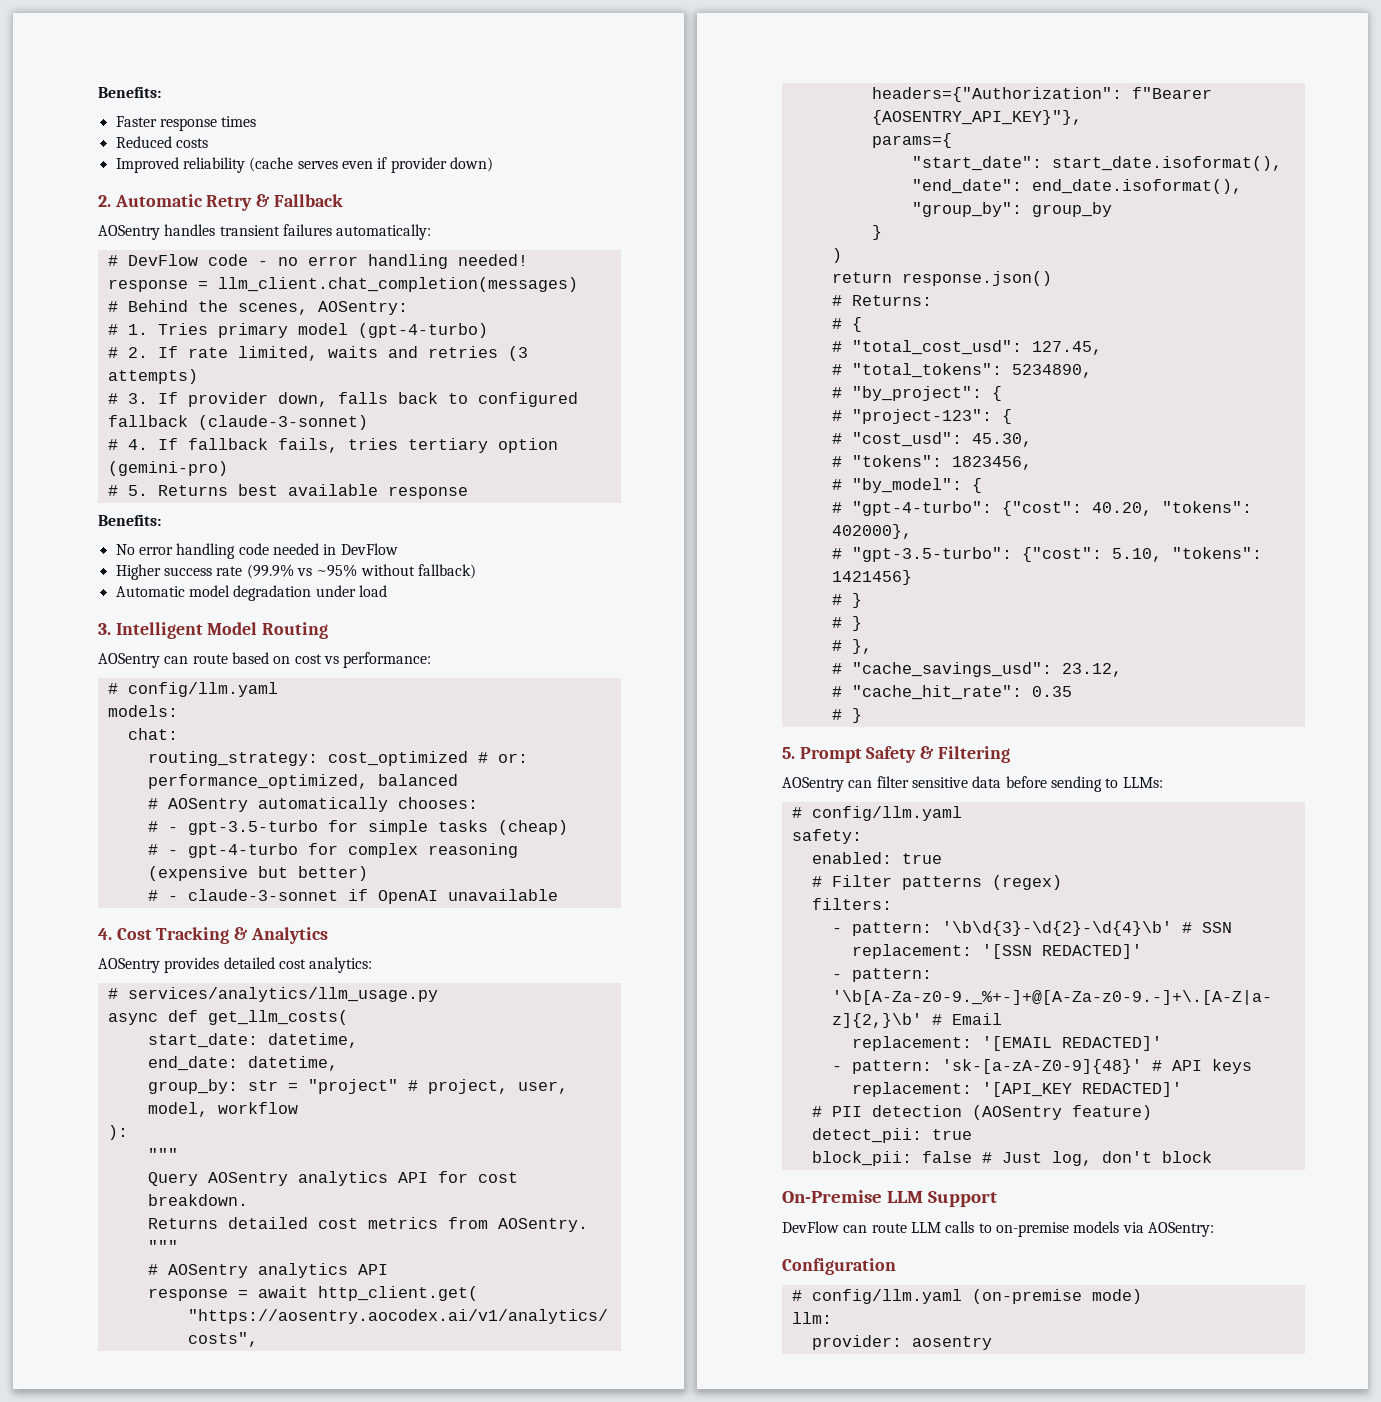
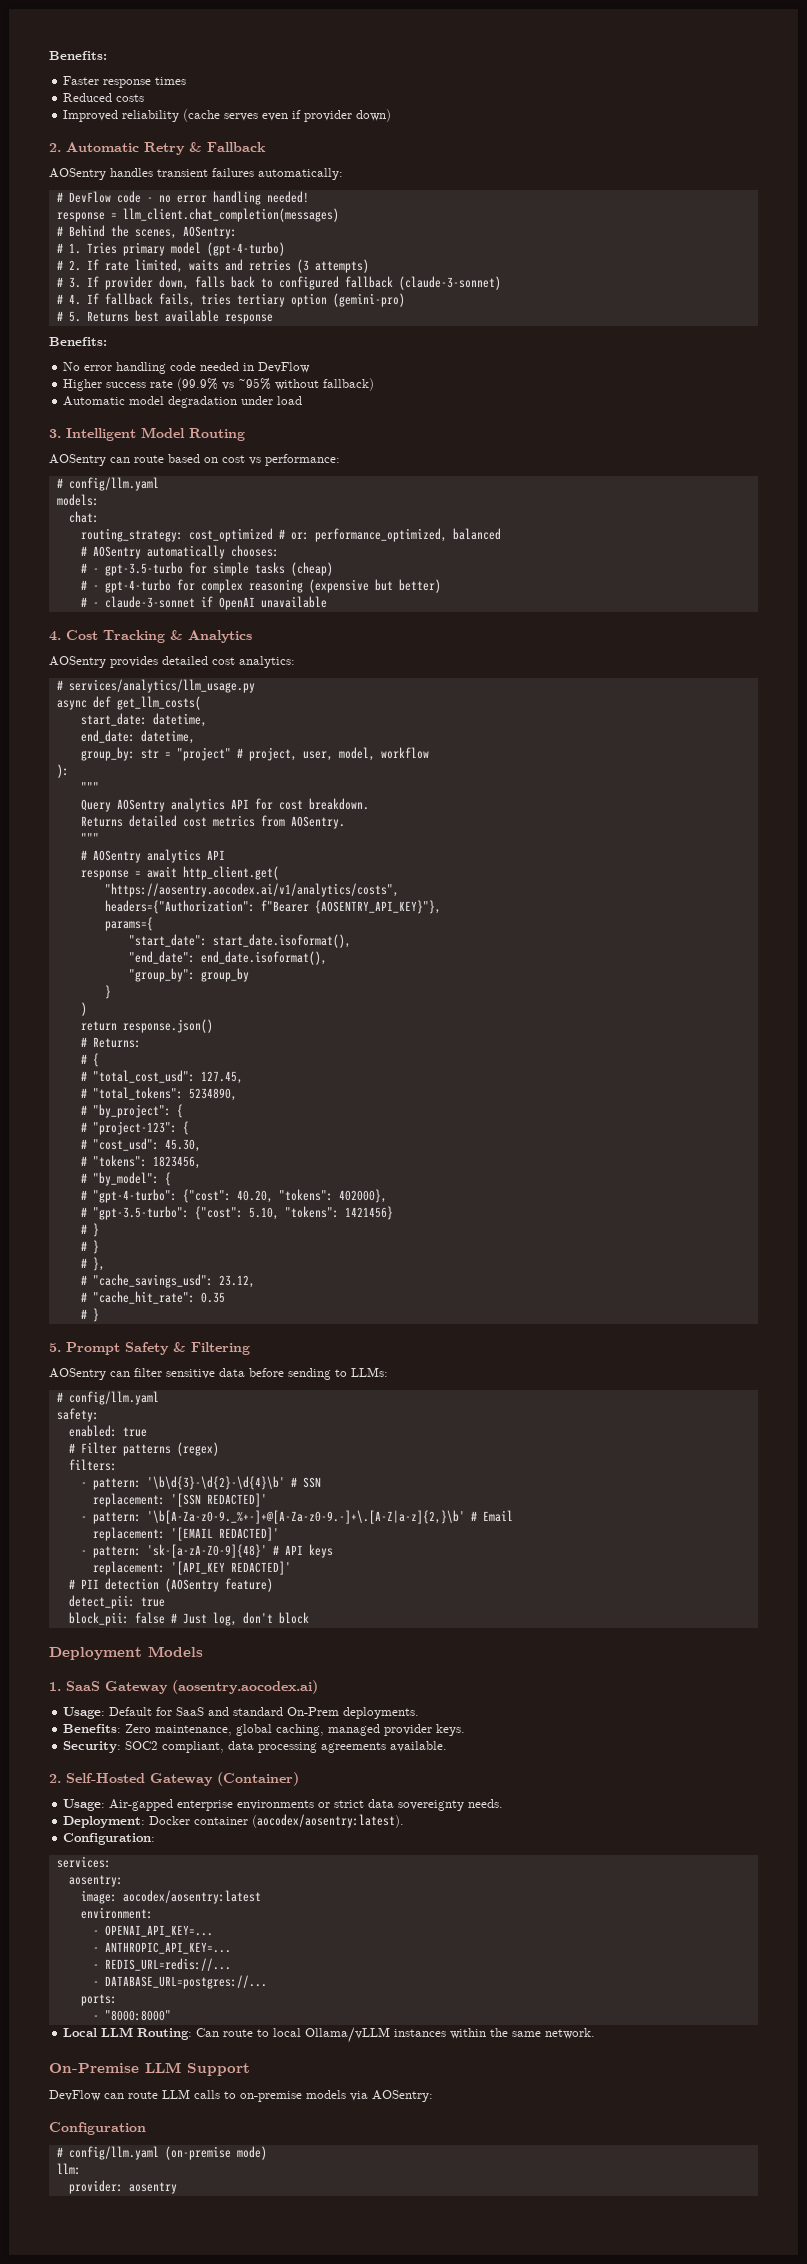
(1212, 1157) none -> [49,1646,203,1660] [49,1680,318,1694] [63,1707,420,1719] [63,1724,466,1736] [63,1741,448,1753] [49,1772,299,1786] [63,1799,504,1811] [63,1814,405,1828] [63,1833,156,1845] [56,1856,111,1868] [68,1875,123,1887] [80,1890,261,1904] [80,1907,153,1919] [92,1925,213,1937] [92,1942,231,1954] [92,1958,231,1971] [92,1975,267,1989] [80,1994,117,2006] [92,2010,171,2021] [63,2027,596,2043] // Deployment Models // 1. SaaS Gateway (aosentry.aocodex.ai) // Usage: Default for SaaS and standard On-Prem deployments. // Benefits: Zero maintenance, global caching, managed provider keys. // Security: SOC2 compliant, data processing agreements available. // 2. Self-Hosted Gateway (Container) // Usage: Air-gapped enterprise environments or strict data sovereignty needs. // Deployment: Docker container (aocodex/aosentry:latest). // Configuration: // services: // aosentry: // image: aocodex/aosentry:latest // environment: // - OPENAI_API_KEY=... // - ANTHROPIC_API_KEY=... // - REDIS_URL=redis://... // - DATABASE_URL=postgres://... // ports: // - "8000:8000" // Local LLM Routing: Can route to local Ollama/vLLM instances within the same network.

